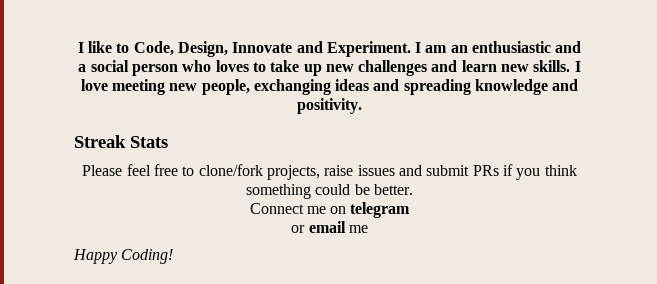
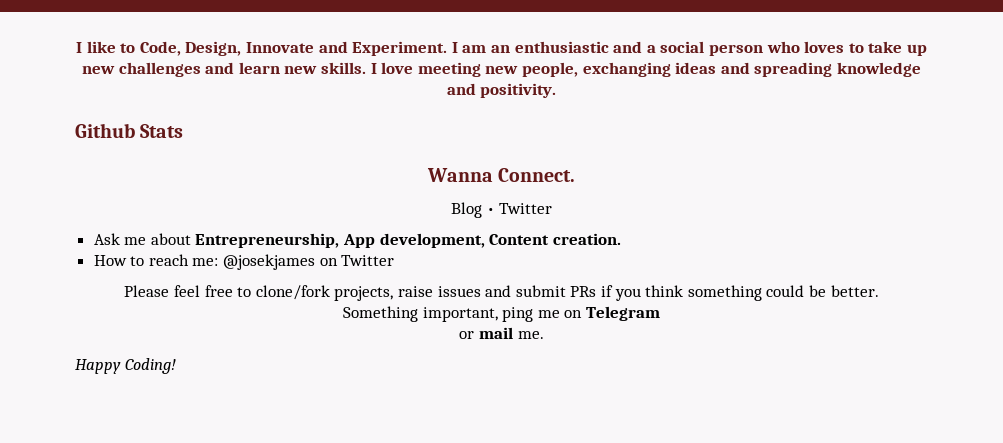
[74,135,126,148] Streak -> [75,123,135,138] Github
(168, 142) none -> [426,168,576,182] [450,202,553,218] [93,233,621,248] [93,254,395,270] // Wanna Connect. // Blog • Twitter // Ask me about Entrepreneurship, App development, Content creation. // How to reach me: @josekjames on Twitter
[249,203,304,214] Connect -> [343,306,534,322] Something important, ping
[350,202,411,218] telegram -> [585,306,660,321] Telegram
[308,221,368,233] email me -> [478,327,544,339] mail me.

